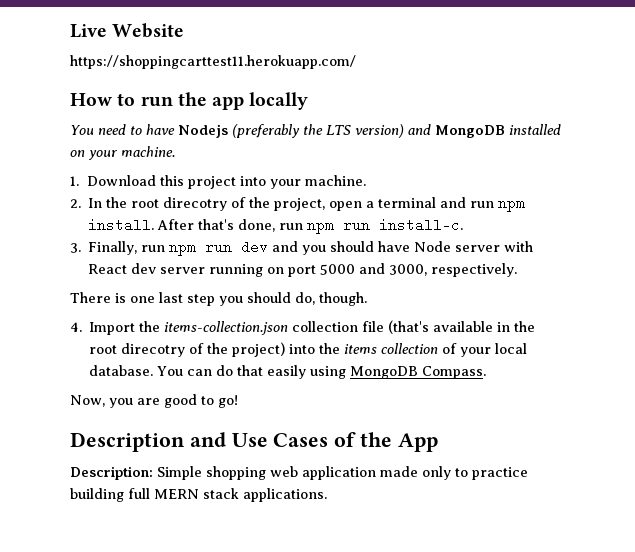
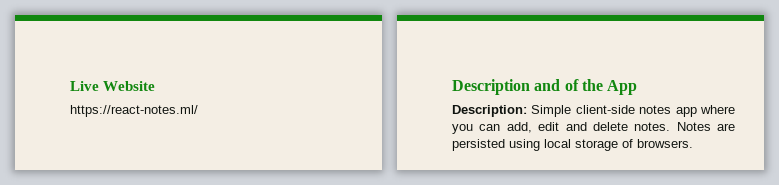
[70,55,356,69] [70,92,309,110] [70,124,561,138] [70,146,175,160] [70,175,367,189] [70,197,526,212] [88,218,464,234] [70,240,534,256] [88,263,518,277] [70,292,367,306] [70,320,536,335] [89,342,528,357] [89,365,487,379] [70,394,238,408] https://shoppingcarttest11.herokuapp.com/ // How to run the app locally // You need to have Nodejs (preferably the LTS version) and MongoDB installed on your machine. // 1. Download this project into your machine. // 2. In the root direcotry of the project, open a terminal and run npm install. After that's done, run npm run install-c. // 3. Finally, run npm run dev and you should have Node server with React dev server running on port 5000 and 3000, respectively. // There is one last step you should do, though. // 4. Import the items-collection.json collection file (that's available in the root direcotry of the project) into the items collection of your local database. You can do that easily using MongoDB Compass. // Now, you are good to go! -> [70,105,198,117] https://react-notes.ml/
[231,433,329,447] Use Cases -> (561, 85) none
[206,466,528,480] [70,488,327,502] shopping web application made only to practice building full MERN stack applications. -> [575,105,735,117] [452,122,735,134] [452,139,693,151] client-side notes app where you can add, edit and delete notes. Notes are persisted using local storage of browsers.

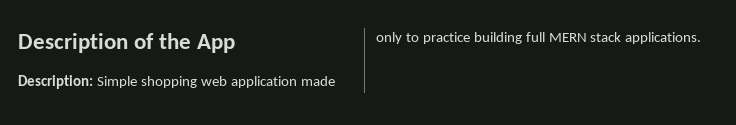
[70,81,156,91] [70,105,198,117] [452,79,561,95] Live Website // https://react-notes.ml/ // Description and -> [18,33,128,53] Description
[575,105,735,117] [452,122,735,134] [452,139,693,151] client-side notes app where you can add, edit and delete notes. Notes are persisted using local storage of browsers. -> [140,76,335,88] [376,32,702,44] shopping web application made only to practice building full MERN stack applications.

